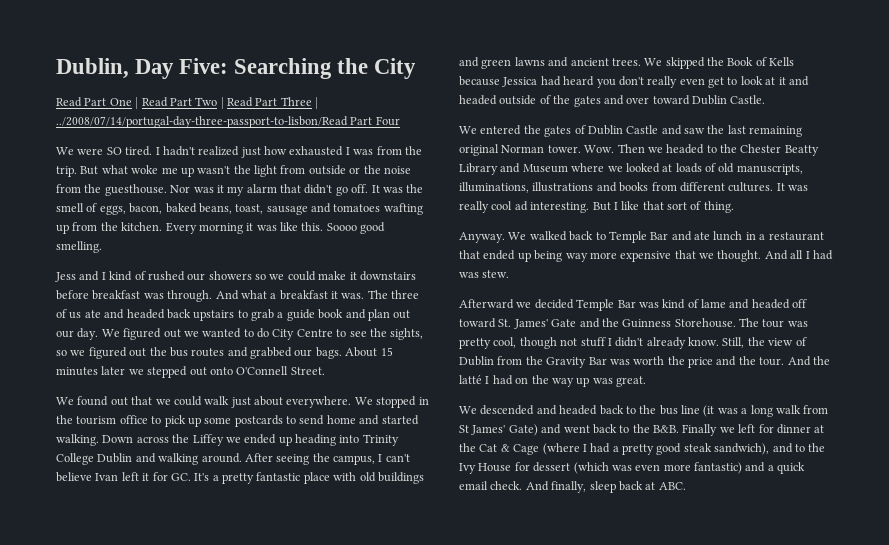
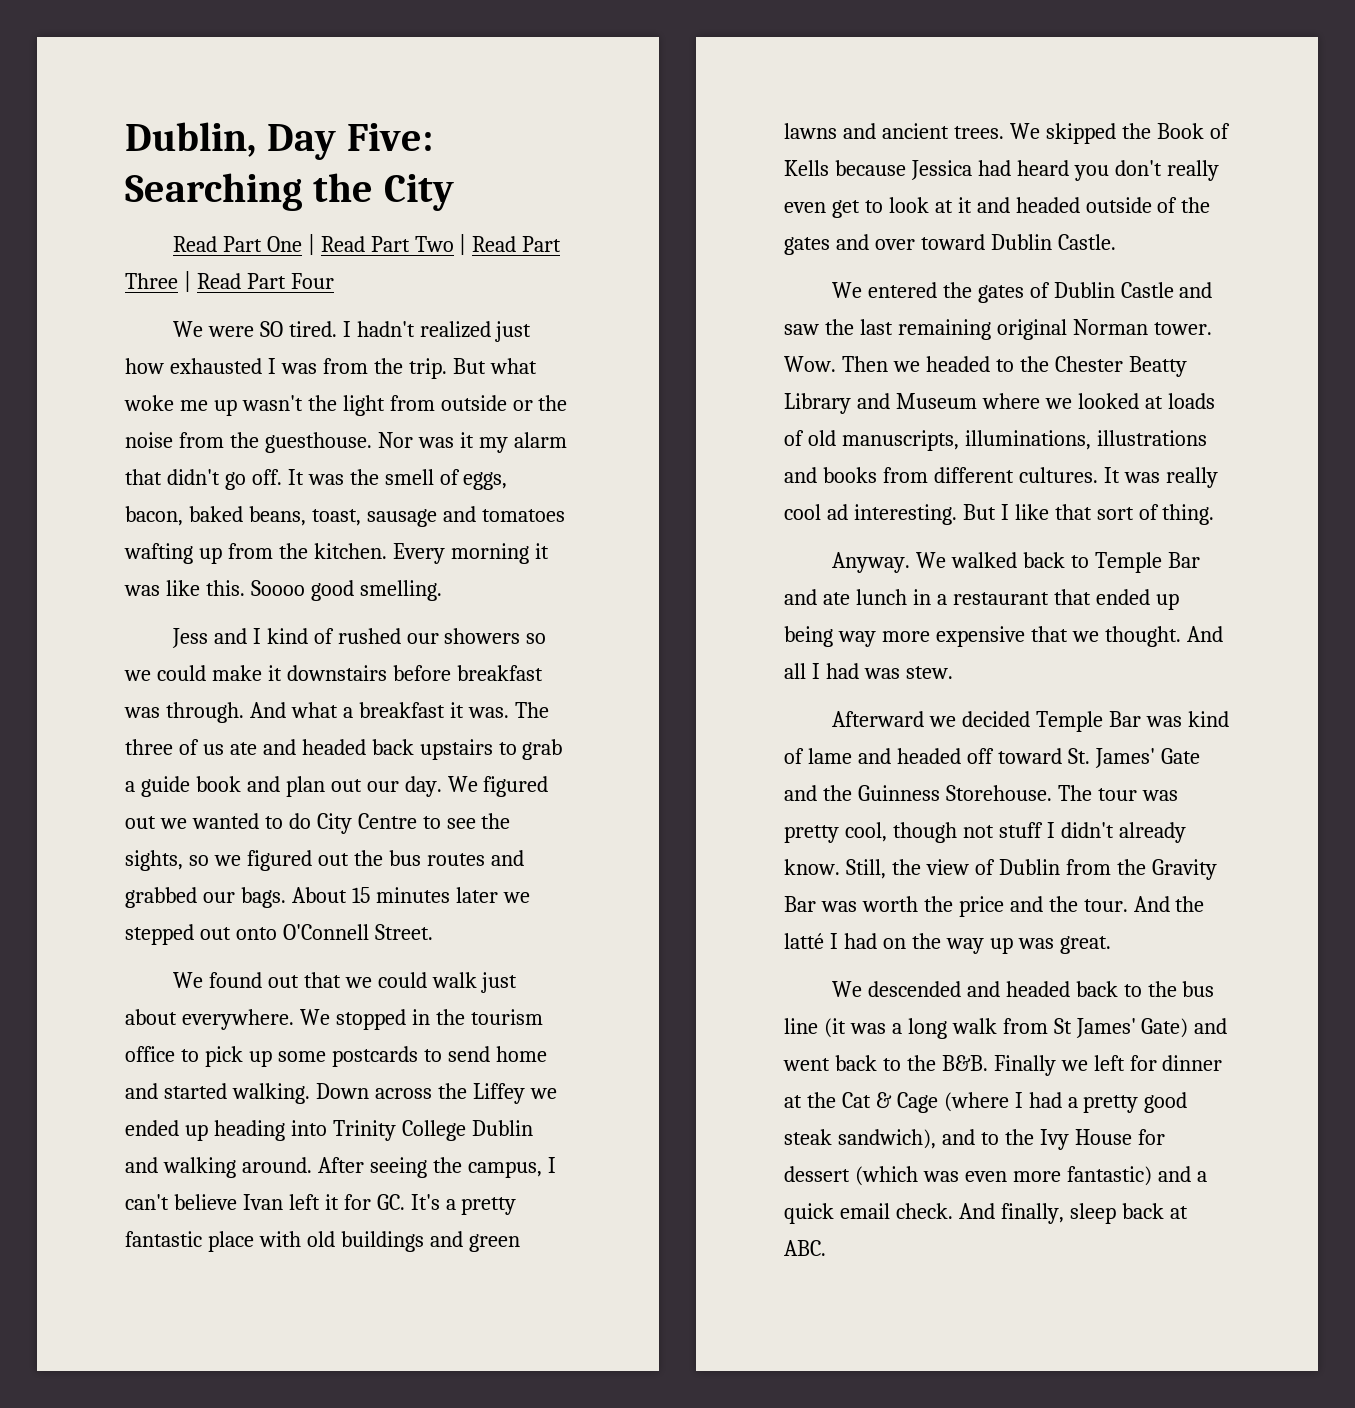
[56,116,348,128] ../2008/07/14/portugal-day-three-passport-to-lisbon/Read -> [196,273,241,289] Read

